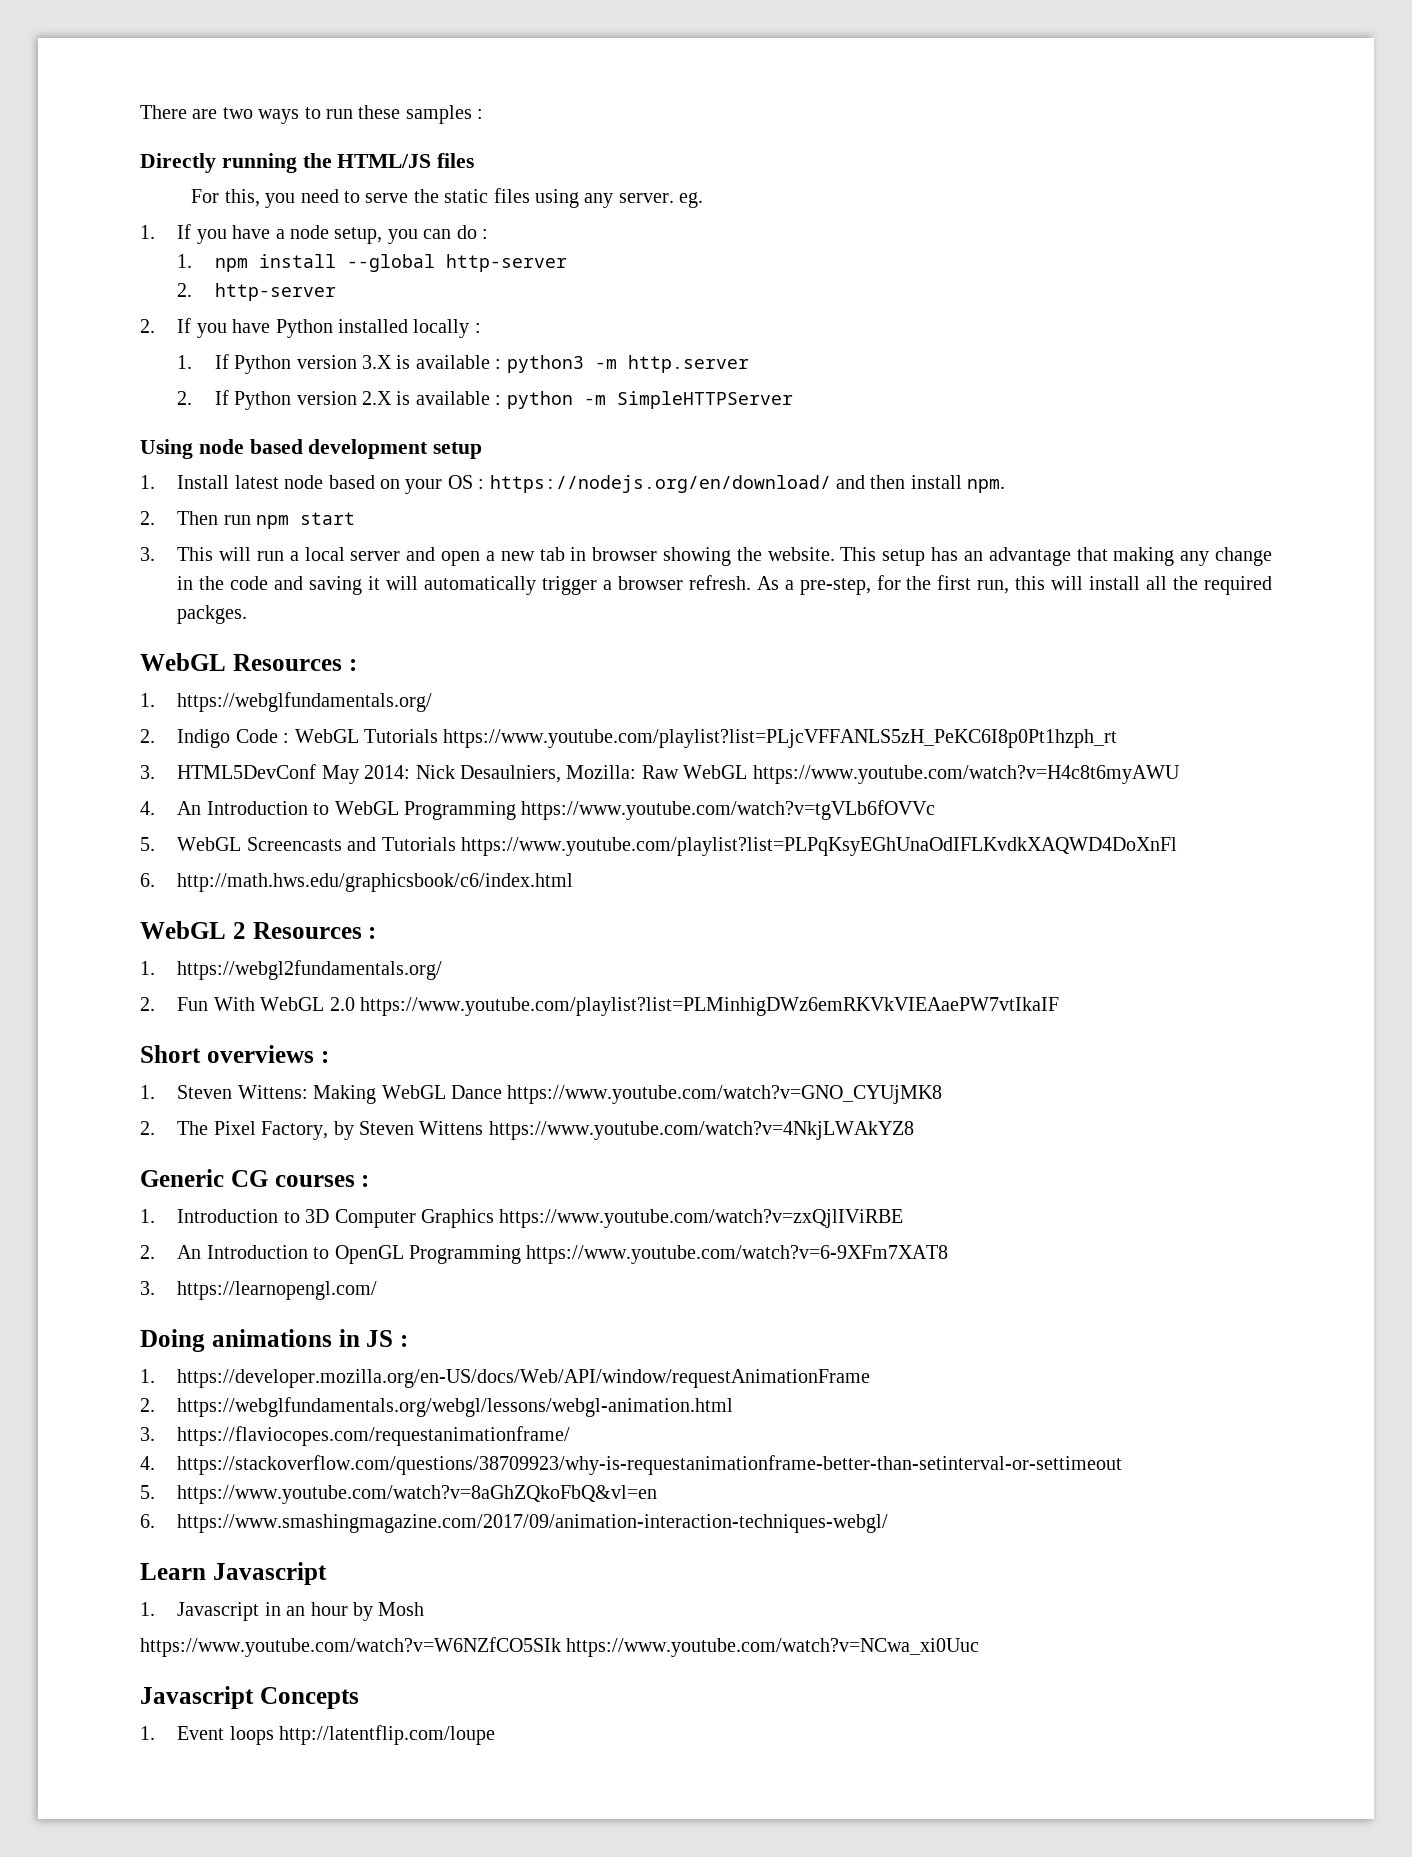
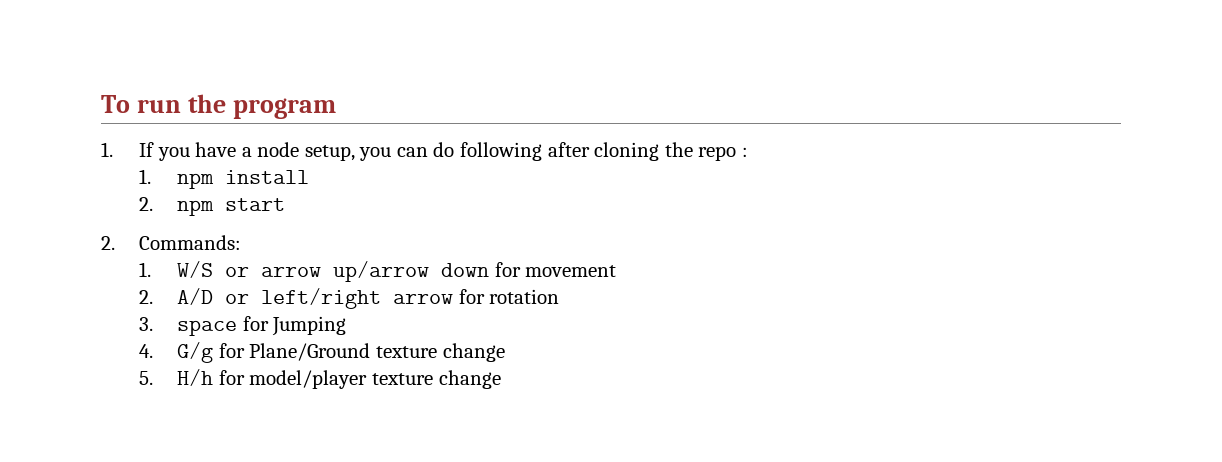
[140,105,484,124] [140,153,475,173] [191,188,704,208] There are two ways to run these samples : // Directly running the HTML/JS files // For this, you need to serve the static files using any server. eg. -> [101,94,336,119] To run the program
(477, 232) none -> [459,142,737,161] following after cloning the repo
[346,254,567,272] [177,283,336,301] [140,318,481,338] [177,354,749,374] [177,390,793,410] [140,439,483,459] [140,475,1006,494] [140,511,356,529] [140,547,1273,566] [177,575,1272,595] [177,605,248,624] [140,653,357,671] [140,692,433,712] [140,729,1118,748] [140,764,1180,784] [140,800,936,820] [140,837,1177,856] [140,873,574,892] [140,921,377,939] [140,960,443,980] [140,997,1059,1016] [140,1045,329,1063] [140,1085,943,1104] [140,1121,914,1140] [140,1169,370,1187] [140,1209,904,1228] [140,1245,949,1264] [140,1281,378,1300] [140,1329,408,1352] [140,1369,871,1388] [140,1397,734,1417] [140,1426,571,1446] [140,1455,1123,1475] [140,1485,658,1504] [140,1514,889,1533] [140,1562,327,1585] [140,1602,425,1621] [140,1637,980,1657] [140,1686,359,1709] [140,1725,496,1745] --global http-server // 2. http-server // 2. If you have Python installed locally : // 1. If Python version 3.X is available : python3 -m http.server // 2. If Python version 2.X is available : python -m SimpleHTTPServer // Using node based development setup // 1. Install latest node based on your OS : https://nodejs.org/en/download/ and then install npm. // 2. Then run npm start // 3. This will run a local server and open a new tab in browser showing the website. This setup has an advantage that making any change in the code and saving it will automatically trigger a browser refresh. As a pre-step, for the first run, this will install all the required packges. // WebGL Resources : // 1. https://webglfundamentals.org/ // 2. Indigo Code : WebGL Tutorials https://www.youtube.com/playlist?list=PLjcVFFANLS5zH_PeKC6I8p0Pt1hzph_rt // 3. HTML5DevConf May 2014: Nick Desaulniers, Mozilla: Raw WebGL https://www.youtube.com/watch?v=H4c8t6myAWU // 4. An Introduction to WebGL Programming https://www.youtube.com/watch?v=tgVLb6fOVVc // 5. WebGL Screencasts and Tutorials https://www.youtube.com/playlist?list=PLPqKsyEGhUnaOdIFLKvdkXAQWD4DoXnFl // 6. http://math.hws.edu/graphicsbook/c6/index.html // WebGL 2 Resources : // 1. https://webgl2fundamentals.org/ // 2. Fun With WebGL 2.0 https://www.youtube.com/playlist?list=PLMinhigDWz6emRKVkVIEAaePW7vtIkaIF // Short overviews : // 1. Steven Wittens: Making WebGL Dance https://www.youtube.com/watch?v=GNO_CYUjMK8 // 2. The Pixel Factory, by Steven Wittens https://www.youtube.com/watch?v=4NkjLWAkYZ8 // Generic CG courses : // 1. Introduction to 3D Computer Graphics https://www.youtube.com/watch?v=zxQjlIViRBE // 2. An Introduction to OpenGL Programming https://www.youtube.com/watch?v=6-9XFm7XAT8 // 3. https://learnopengl.com/ // Doing animations in JS : // 1. https://developer.mozilla.org/en-US/docs/Web/API/window/requestAnimationFrame // 2. https://webglfundamentals.org/webgl/lessons/webgl-animation.html // 3. https://flaviocopes.com/requestanimationframe/ // 4. https://stackoverflow.com/questions/38709923/why-is-requestanimationframe-better-than-setinterval-or-settimeout // 5. https://www.youtube.com/watch?v=8aGhZQkoFbQ&vl=en // 6. https://www.smashingmagazine.com/2017/09/animation-interaction-techniques-webgl/ // Learn Javascript // 1. Javascript in an hour by Mosh // https://www.youtube.com/watch?v=W6NZfCO5SIk https://www.youtube.com/watch?v=NCwa_xi0Uuc // Javascript Concepts // 1. Event loops http://latentflip.com/loupe -> [139,197,286,216] [101,235,242,250] [139,261,617,282] [139,288,560,309] [139,316,347,336] [139,342,505,363] [139,369,501,389] // 2. npm start // 2. Commands: // 1. W/S or arrow up/arrow down for movement // 2. A/D or left/right arrow for rotation // 3. space for Jumping // 4. G/g for Plane/Ground texture change // 5. H/h for model/player texture change

